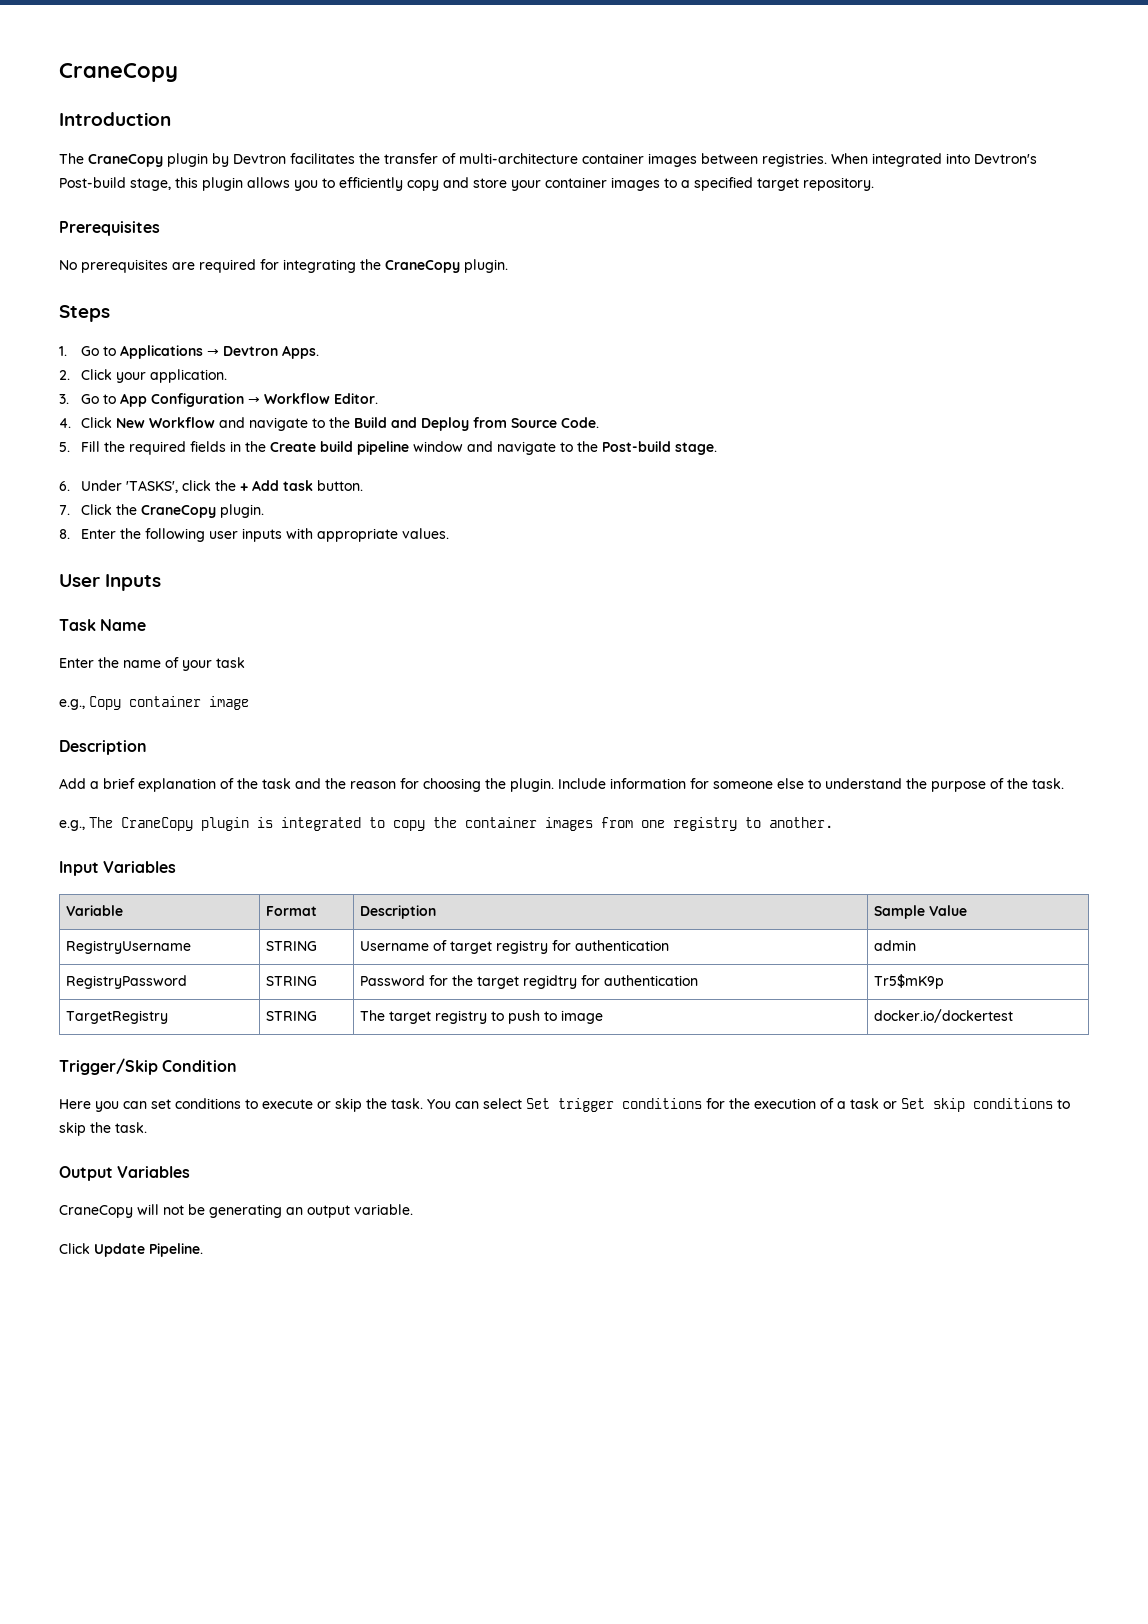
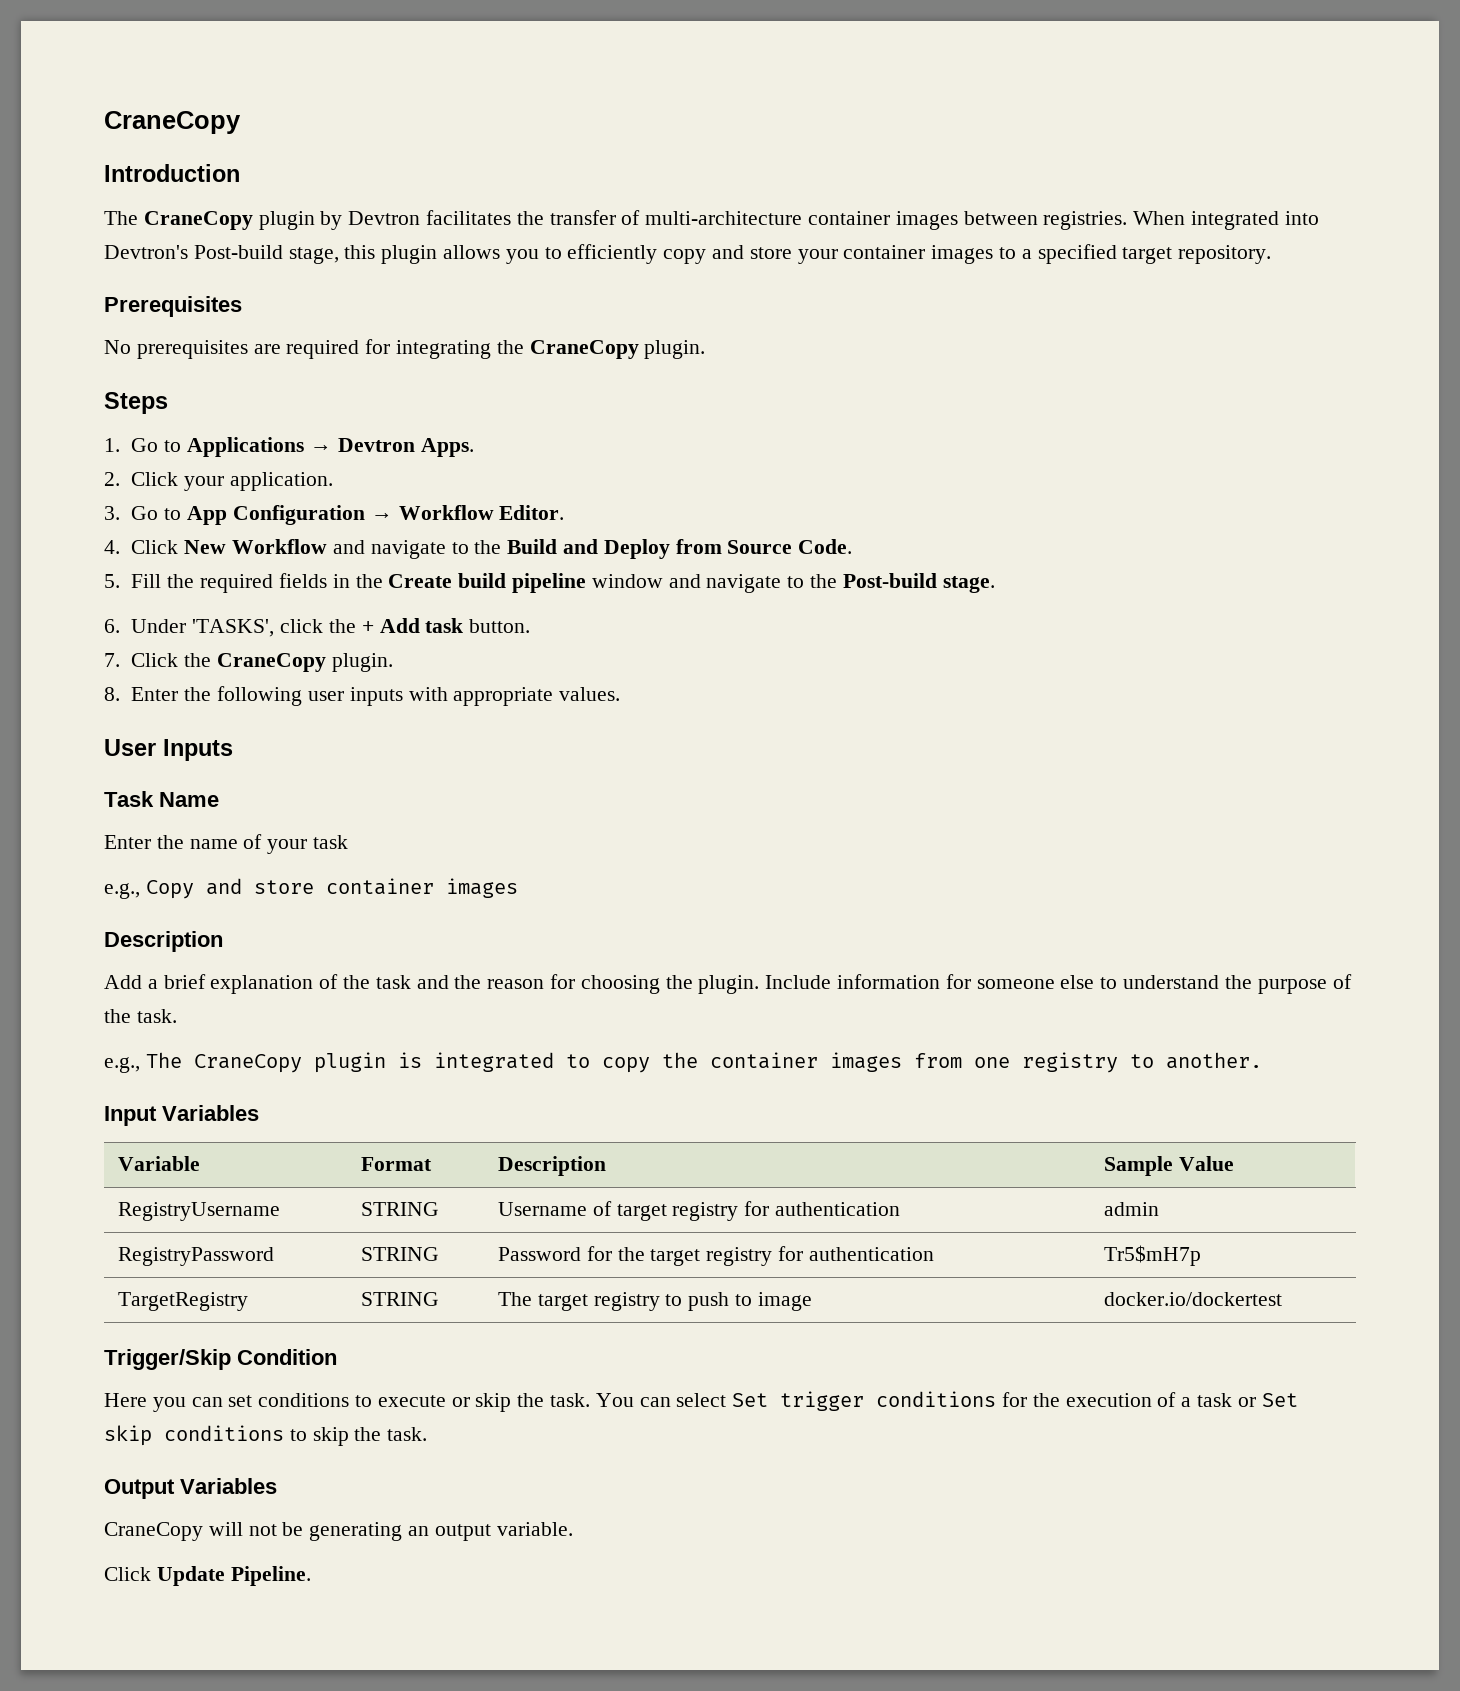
[129,696,249,710] container image -> [205,878,518,898] and store container images
[522,975,698,989] [873,974,944,989] regidtry for authentication | Tr5$mK9p -> [706,1246,934,1266] [1103,1245,1201,1266] registry for authentication | Tr5$mH7p

